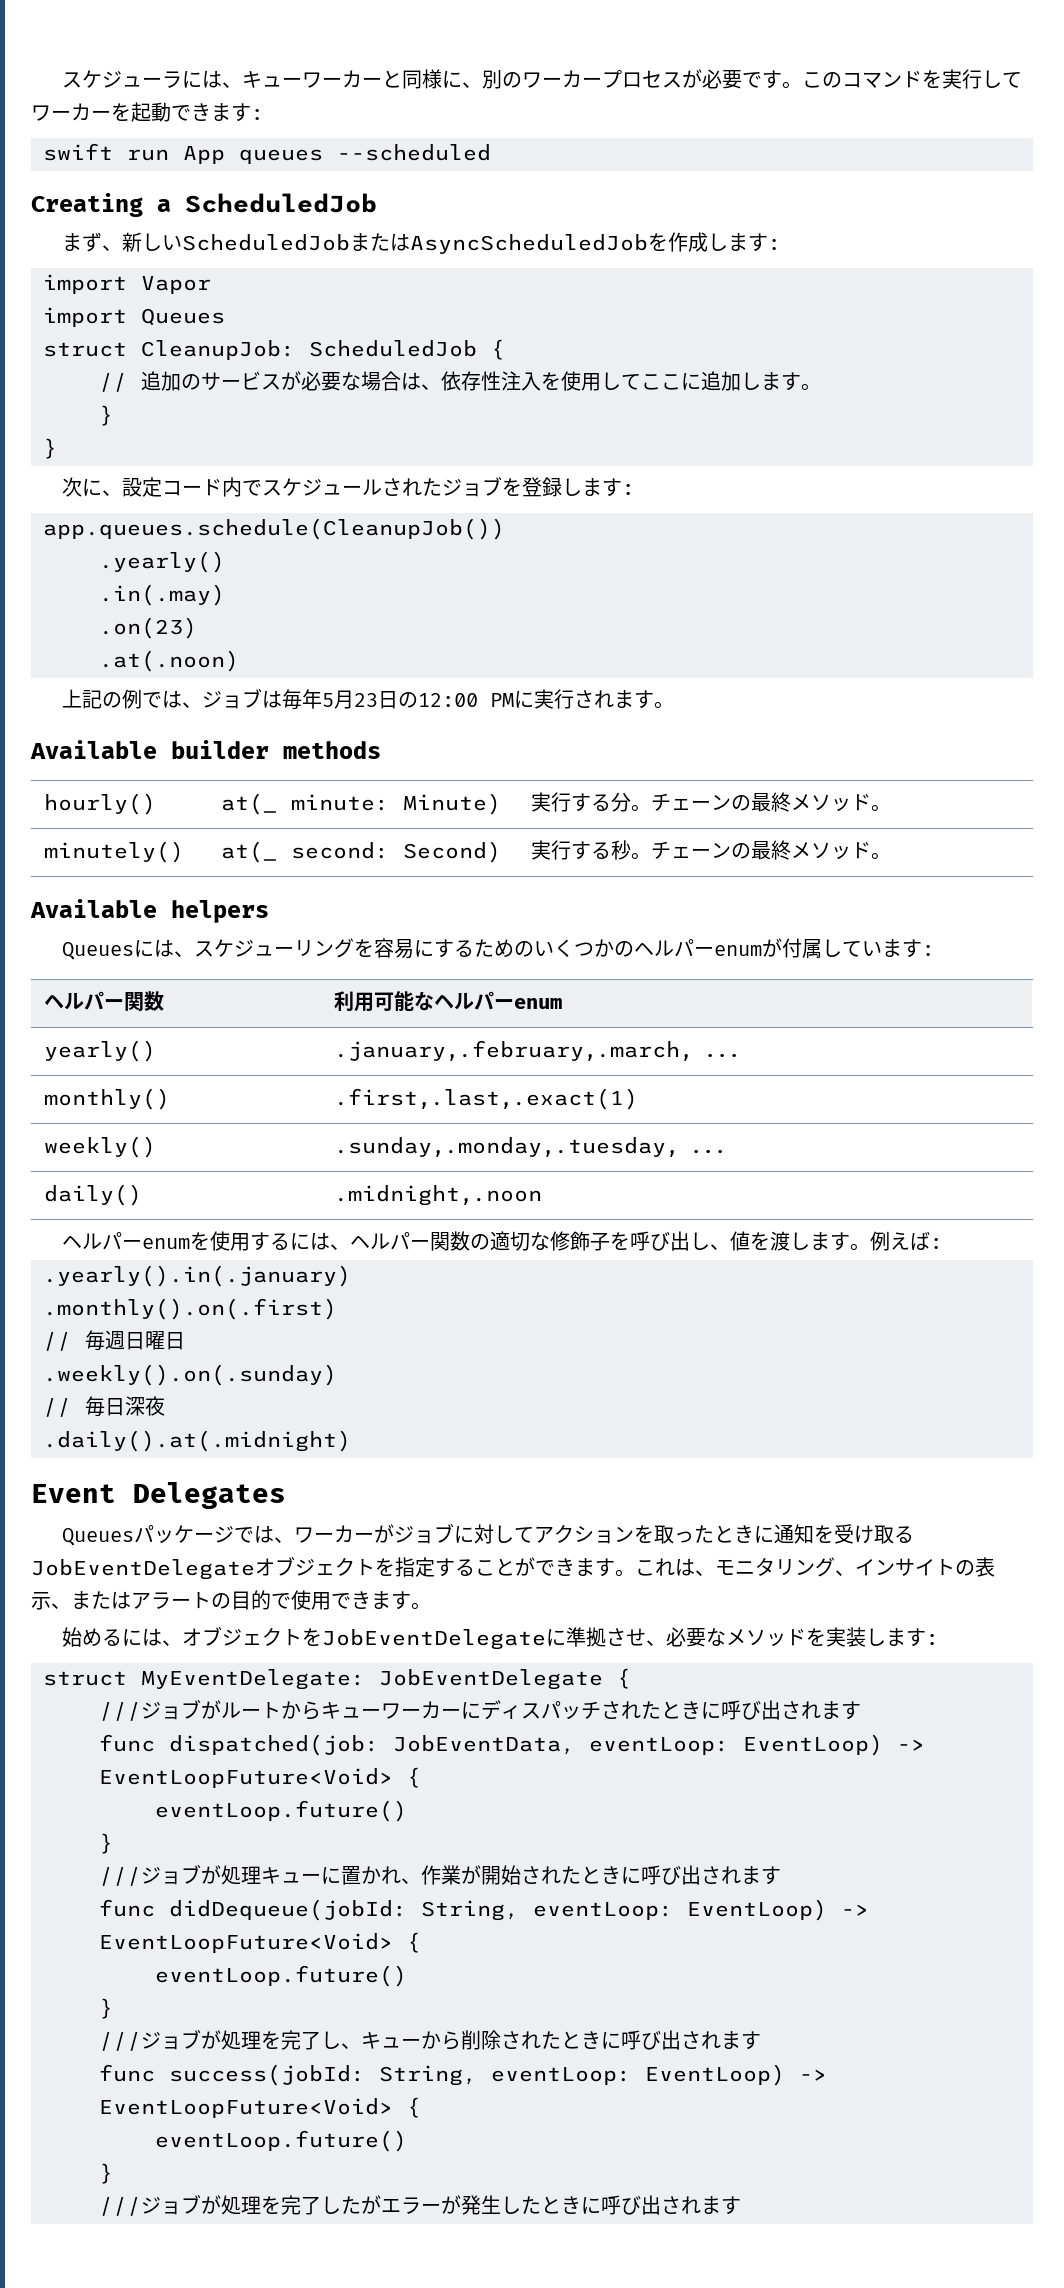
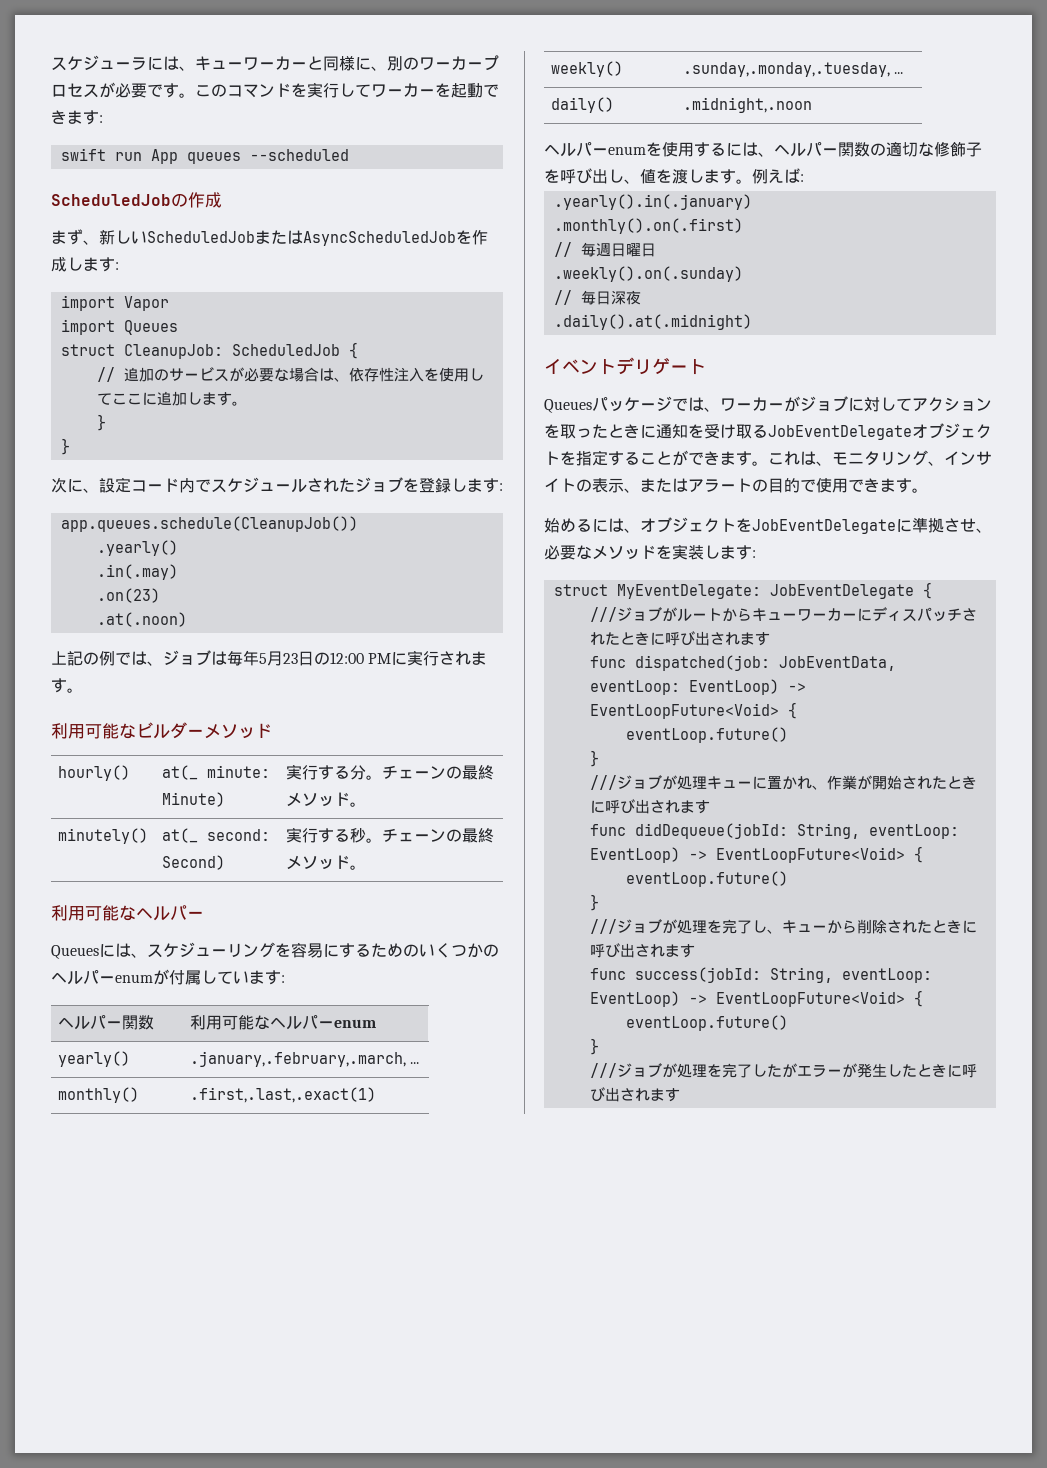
[31,193,377,217] Creating a ScheduledJob -> [51,192,222,208] ScheduledJobの作成
[30,740,381,759] Available builder methods -> [51,722,272,739] 利用可能なビルダーメソッド
[30,899,269,923] Available helpers -> [51,905,204,921] 利用可能なヘルパー
[31,1482,286,1509] Event Delegates -> [544,357,706,375] イベントデリゲート

